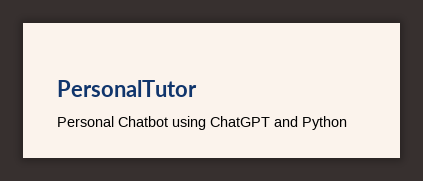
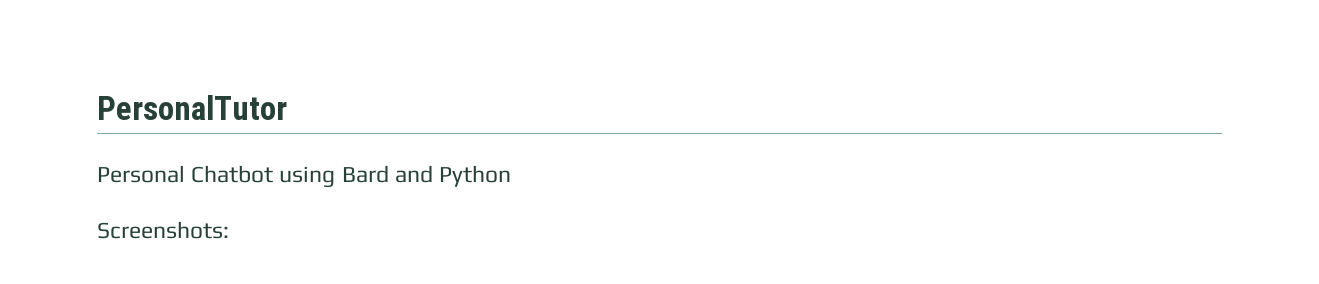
[210,116,270,127] ChatGPT -> [341,165,389,183] Bard
(347, 123) none -> [97,221,229,239] // Screenshots:

